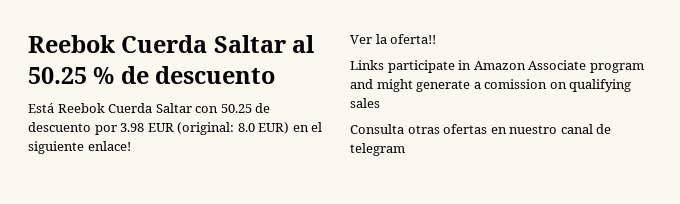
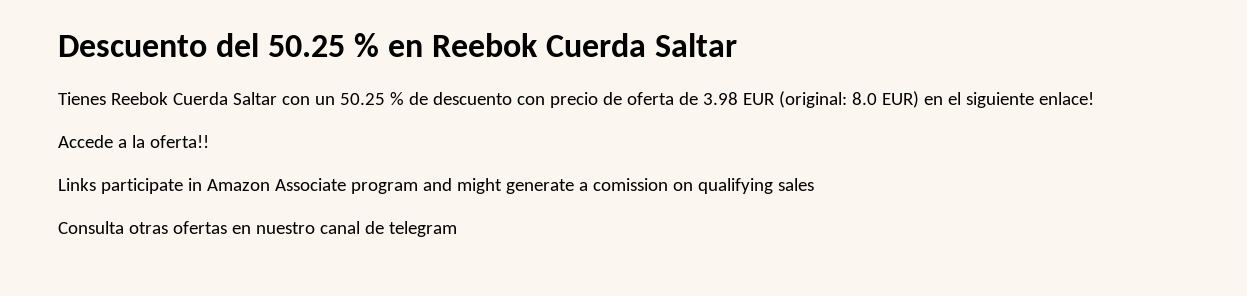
[28,35,315,53] [28,66,276,84] [28,103,271,113] [28,122,117,135] Reebok Cuerda Saltar al 50.25 % de descuento // Está Reebok Cuerda Saltar con 50.25 de descuento por -> [58,33,738,57] [58,92,698,108] Descuento del 50.25 % en Reebok Cuerda Saltar // Tienes Reebok Cuerda Saltar con un 50.25 % de descuento con precio de oferta de
[350,35,372,44] Ver -> [58,135,127,148] Accede a

